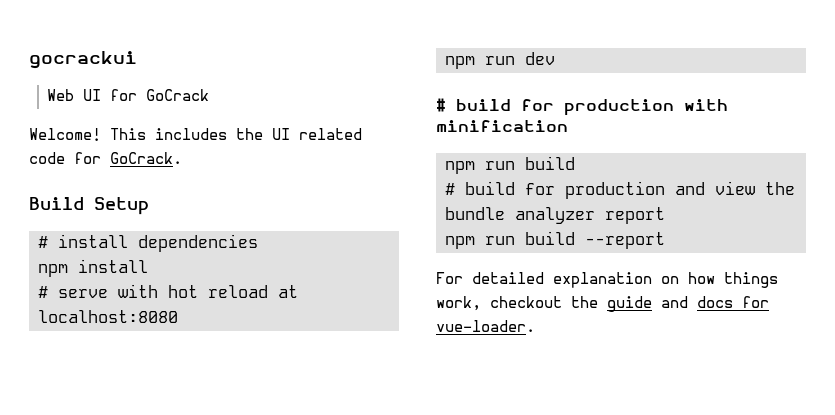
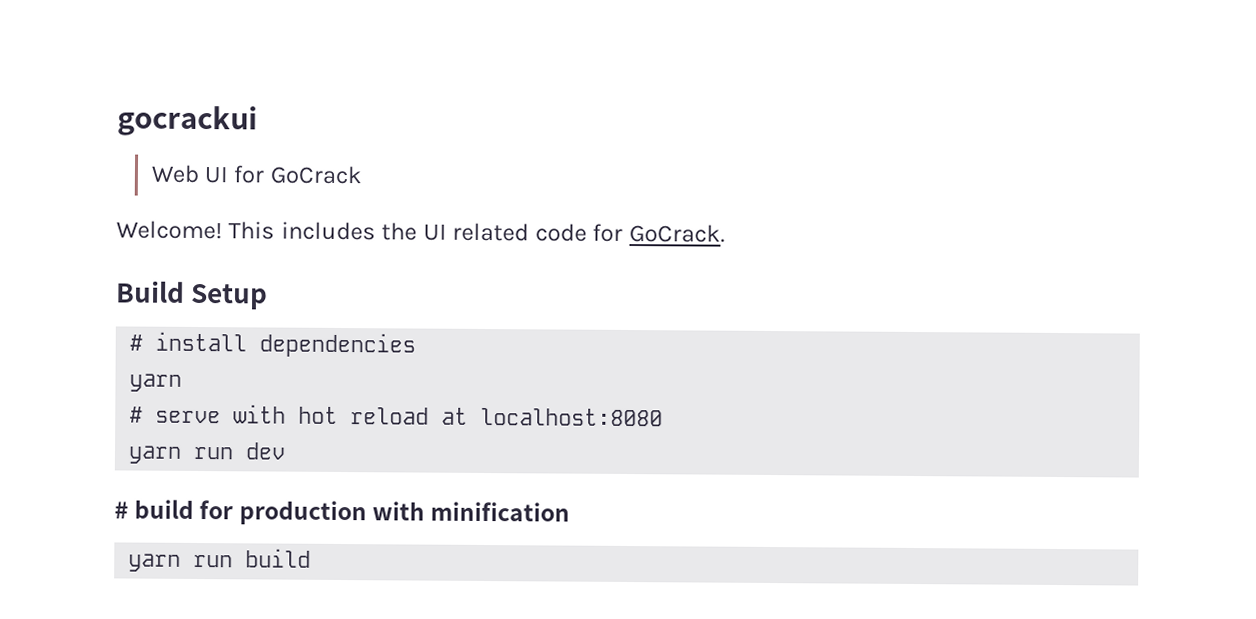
[38,259,148,277] npm install -> [129,373,183,392] yarn
[445,56,475,69] npm -> [128,445,183,464] yarn
[445,156,575,174] [445,181,795,199] [445,207,665,224] [445,231,665,249] [436,272,778,288] [436,296,769,312] [436,320,535,332] npm run build // # build for production and view the bundle analyzer report // npm run build --report // For detailed explanation on how things work, checkout the guide and docs for vue-loader. -> [128,548,312,572] yarn run build

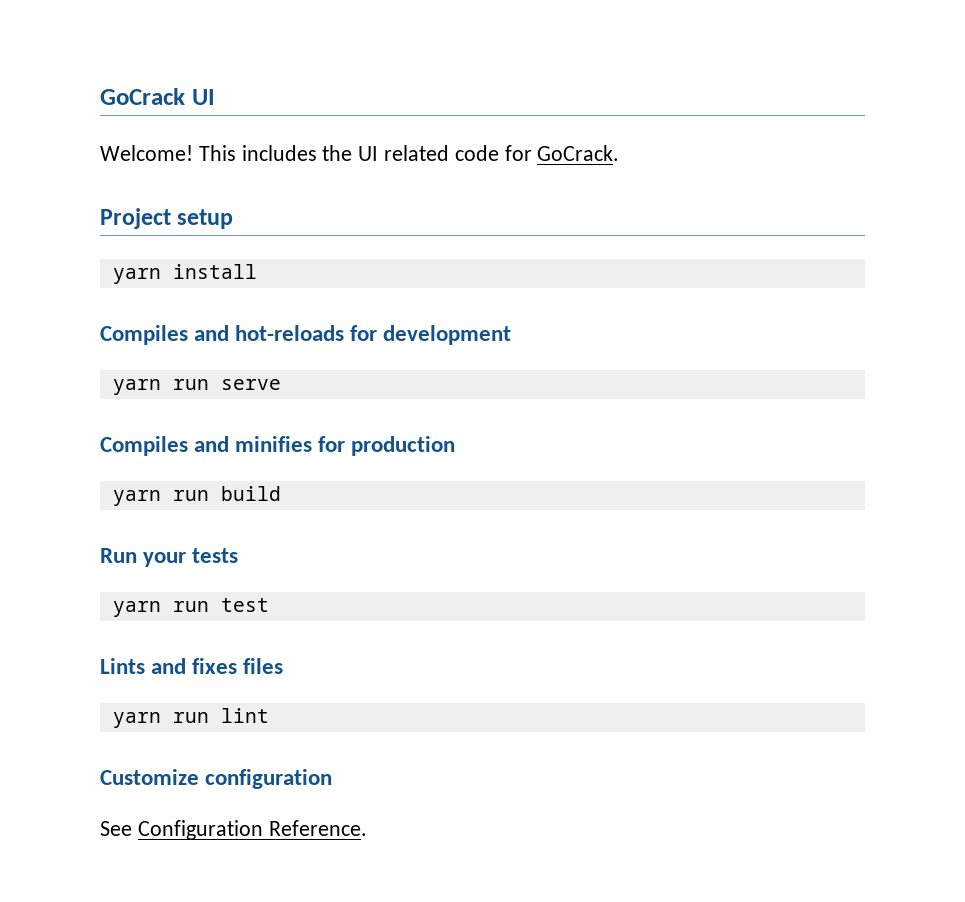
[117,105,258,137] [150,164,362,185] gocrackui // Web UI for GoCrack -> [100,88,215,105] GoCrack UI
[116,280,269,310] [129,331,417,358] [129,373,183,392] [129,404,664,427] [128,442,287,464] [114,499,195,519] Build Setup // # install dependencies // yarn // # serve with hot reload at localhost:8080 // yarn run dev // # build -> [100,208,234,229] [112,264,257,284] [100,325,512,345] [112,379,281,395] [100,436,313,456] Project setup // yarn install // Compiles and hot-reloads for development // yarn run serve // Compiles and minifies
[371,501,571,522] with minification -> (456, 446) none
(312, 558) none -> [100,548,239,567] [112,598,269,617] [100,658,284,674] [112,708,269,728] [100,769,333,789] [100,820,367,840] // Run your tests // yarn run test // Lints and fixes files // yarn run lint // Customize configuration // See Configuration Reference.

